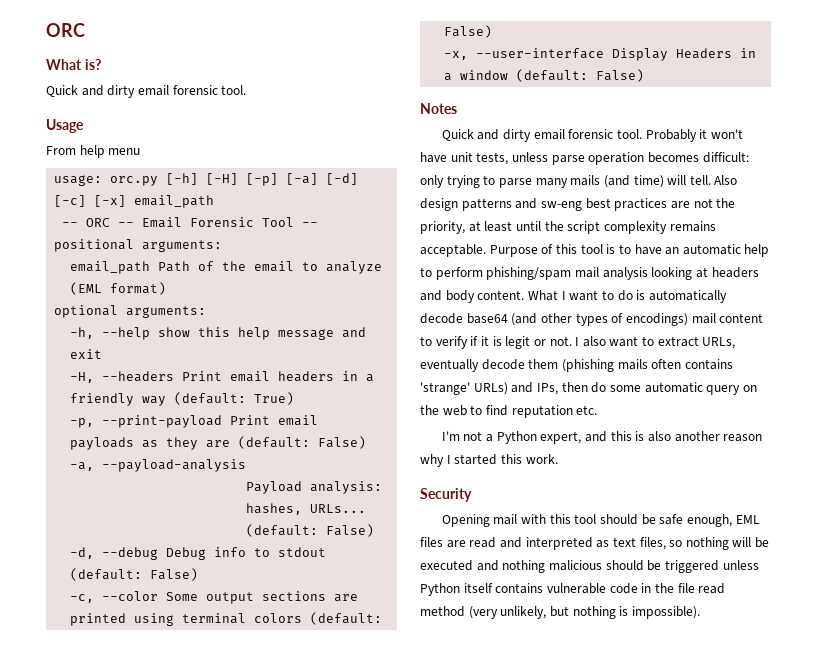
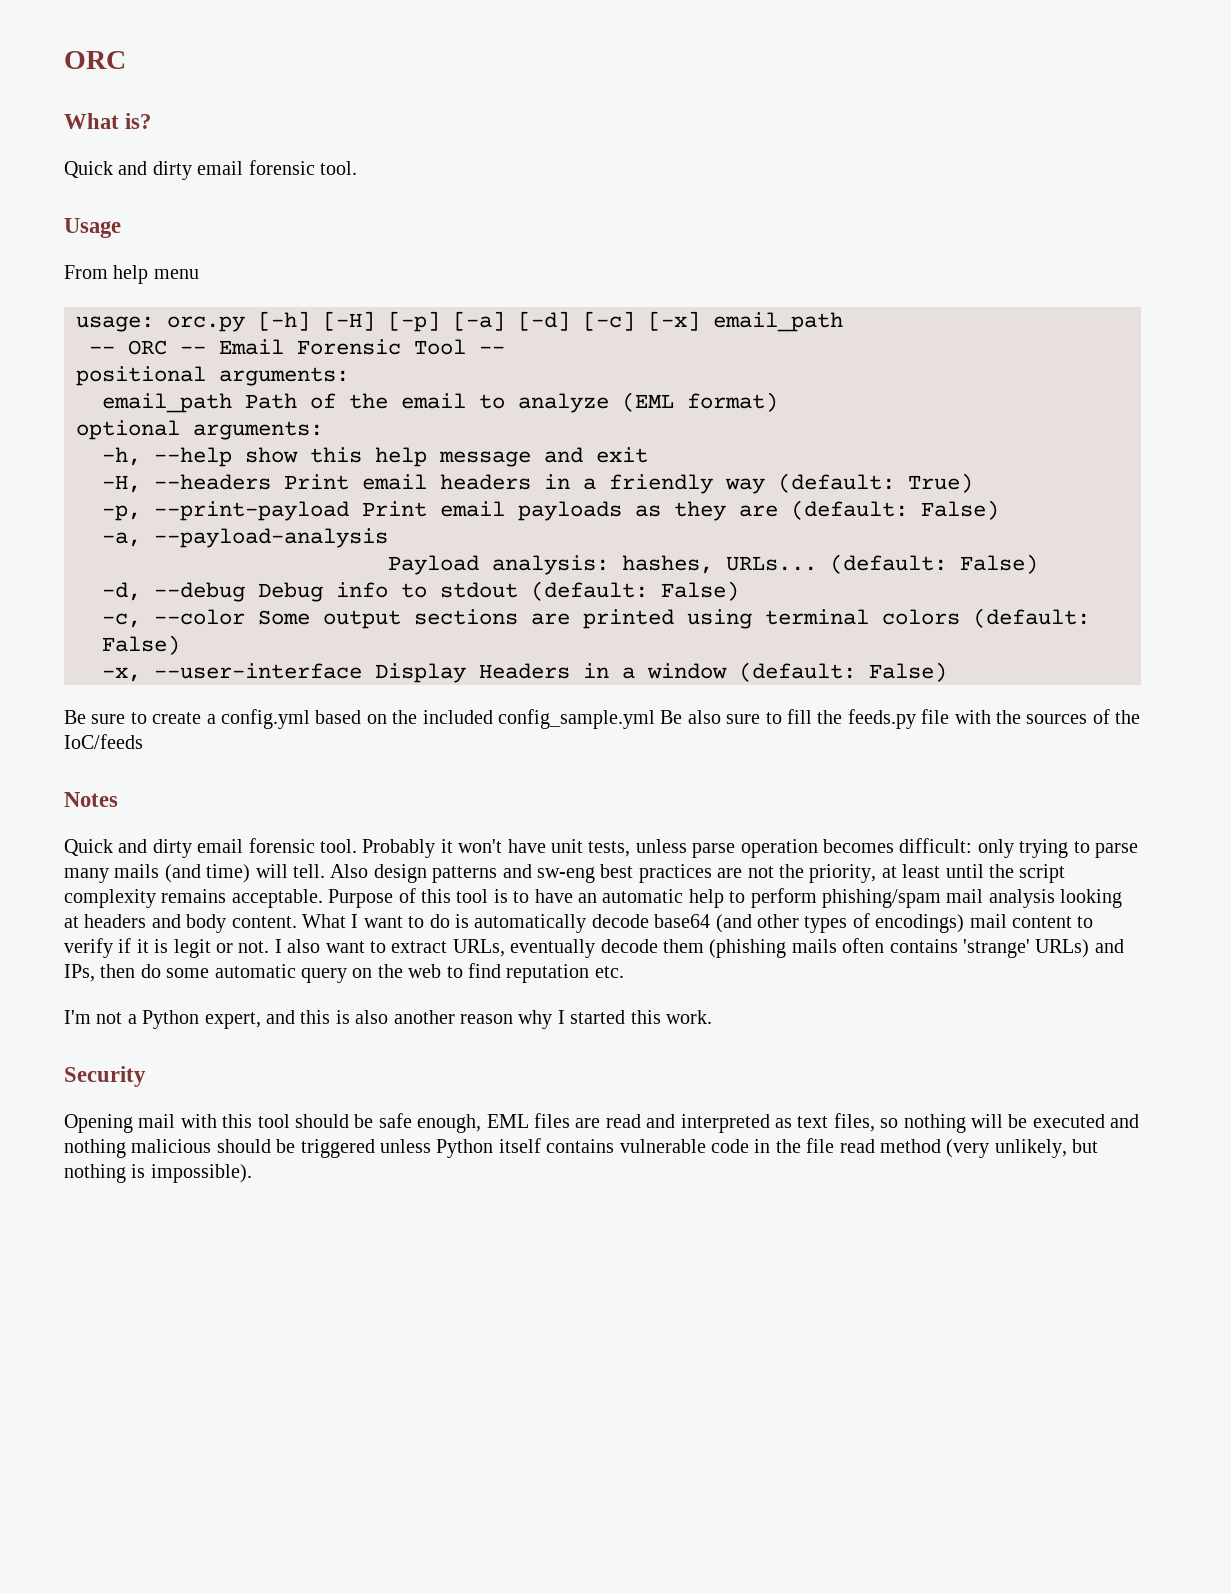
(645, 75) none -> [64,709,1141,729] [64,734,143,749] // Be sure to create a config.yml based on the included config_sample.yml Be also sure to fill the feeds.py file with the sources of the IoC/feeds

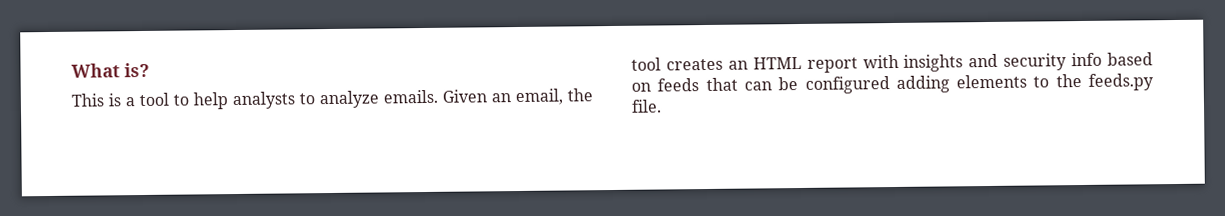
[64,51,126,69] ORC // -> (71, 70) none
[64,160,357,180] [64,218,121,238] [64,265,199,284] [76,311,843,332] [89,339,505,355] [76,366,349,386] [102,392,778,413] [76,420,323,440] [102,447,648,467] [102,473,973,494] [102,500,999,521] [102,528,388,548] [388,554,1038,575] [102,581,739,602] [102,608,1090,629] [102,635,180,655] [102,662,947,683] [64,709,1141,729] [64,734,143,749] [64,792,118,807] [64,838,1138,858] [64,864,1066,883] [64,888,1123,908] [64,913,1094,933] [64,938,1124,958] [64,963,624,983] [64,1010,712,1029] [64,1066,146,1087] [64,1113,1140,1133] [64,1138,1099,1158] [64,1164,252,1183] Quick and dirty email forensic tool. // Usage // From help menu // usage: orc.py [-h] [-H] [-p] [-a] [-d] [-c] [-x] email_path // -- ORC -- Email Forensic Tool -- // positional arguments: // email_path Path of the email to analyze (EML format) // optional arguments: // -h, --help show this help message and exit // -H, --headers Print email headers in a friendly way (default: True) // -p, --print-payload Print email payloads as they are (default: False) // -a, --payload-analysis // Payload analysis: hashes, URLs... (default: False) // -d, --debug Debug info to stdout (default: False) // -c, --color Some output sections are printed using terminal colors (default: False) // -x, --user-interface Display Headers in a window (default: False) // Be sure to create a config.yml based on the included config_sample.yml Be also sure to fill the feeds.py file with the sources of the IoC/feeds // Notes // Quick and dirty email forensic tool. Probably it won't have unit tests, unless parse operation becomes difficult: only trying to parse many mails (and time) will tell. Also design patterns and sw-eng best practices are not the priority, at least until the script complexity remains acceptable. Purpose of this tool is to have an automatic help to perform phishing/spam mail analysis looking at headers and body content. What I want to do is automatically decode base64 (and other types of encodings) mail content to verify if it is legit or not. I also want to extract URLs, eventually decode them (phishing mails often contains 'strange' URLs) and IPs, then do some automatic query on the web to find reputation etc. // I'm not a Python expert, and this is also another reason why I started this work. // Security // Opening mail with this tool should be safe enough, EML files are read and interpreted as text files, so nothing will be executed and nothing malicious should be triggered unless Python itself contains vulnerable code in the file read method (very unlikely, but nothing is impossible). -> [71,88,593,110] [631,52,1153,73] [631,73,1154,94] [631,99,662,113] This is a tool to help analysts to analyze emails. Given an email, the tool creates an HTML report with insights and security info based on feeds that can be configured adding elements to the feeds.py file.

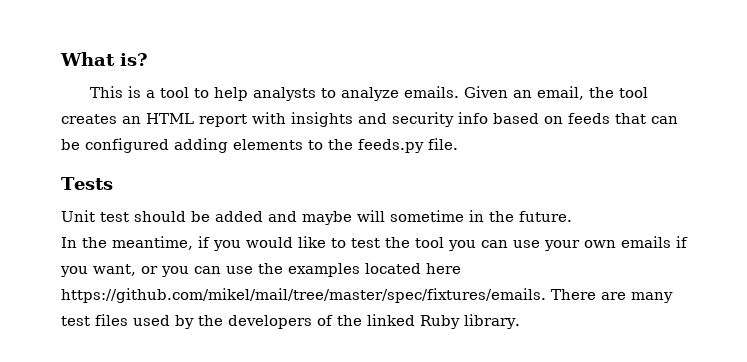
(662, 106) none -> [61,177,113,190] [61,210,572,225] [61,236,688,251] [60,263,461,277] [61,288,673,303] [61,314,520,329] // Tests // Unit test should be added and maybe will sometime in the future. // In the meantime, if you would like to test the tool you can use your own emails if you want, or you can use the examples located here https://github.com/mikel/mail/tree/master/spec/fixtures/emails. There are many test files used by the developers of the linked Ruby library.

